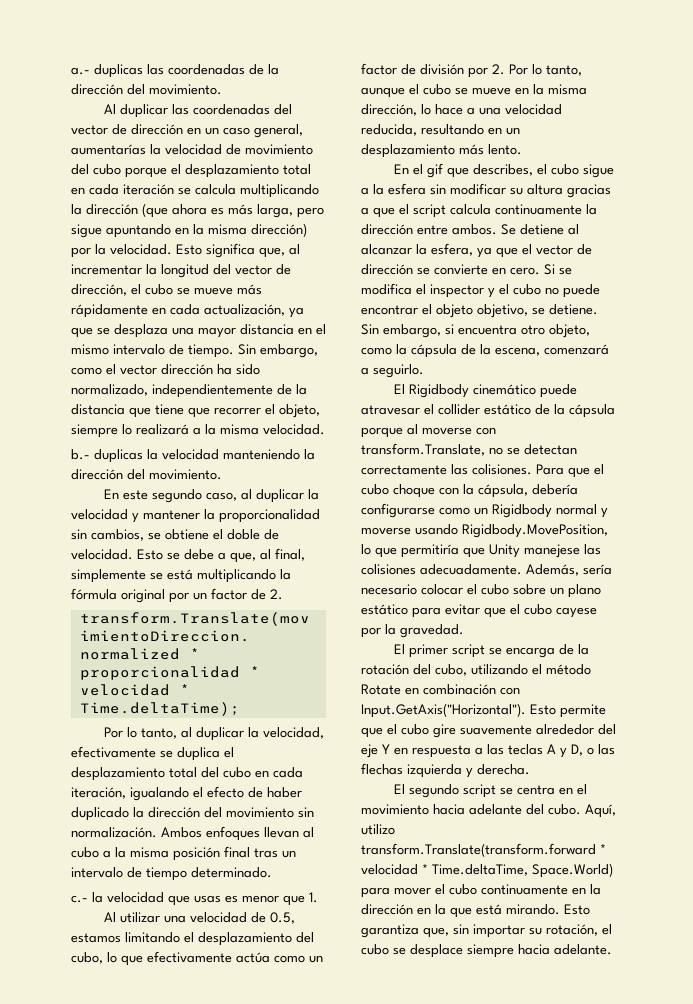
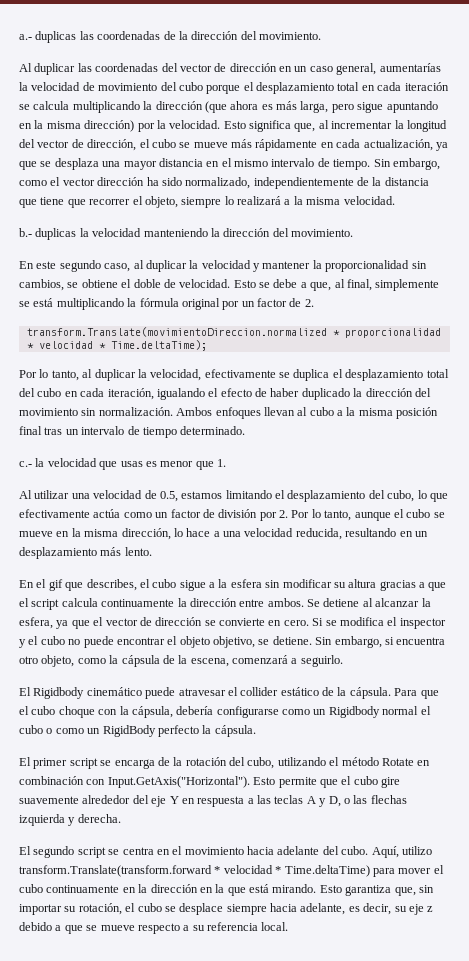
[569,404,615,418] [361,424,496,438] [361,443,577,456] [361,464,532,475] cápsula porque al moverse con transform.Translate, no se detectan correctamente las colisiones. -> [349,687,391,699] cápsula.
[601,508,608,518] [361,524,608,538] [361,544,601,558] [361,564,612,576] [361,584,601,598] [361,604,597,618] [361,624,464,638] y moverse usando Rigidbody.MovePosition, lo que permitiría que Unity manejese las colisiones adecuadamente. Además, sería necesario colocar el cubo sobre un plano estático para evitar que el cubo cayese por la gravedad. -> [420,706,431,715] [19,725,256,737] el cubo o como un RigidBody perfecto la cápsula.
[432,863,613,878] Time.deltaTime, Space.World) -> [284,865,370,877] Time.deltaTime)
[554,944,612,955] adelante. -> [300,903,434,915] [19,922,289,934] adelante, es decir, su eje z debido a que se mueve respecto a su referencia local.

